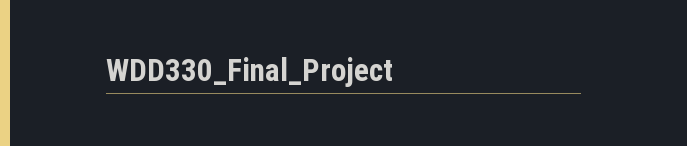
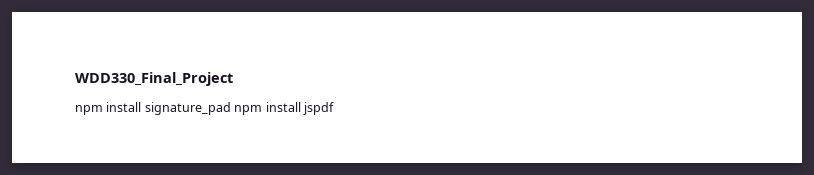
(393, 72) none -> [75,102,334,115] // npm install signature_pad npm install jspdf

